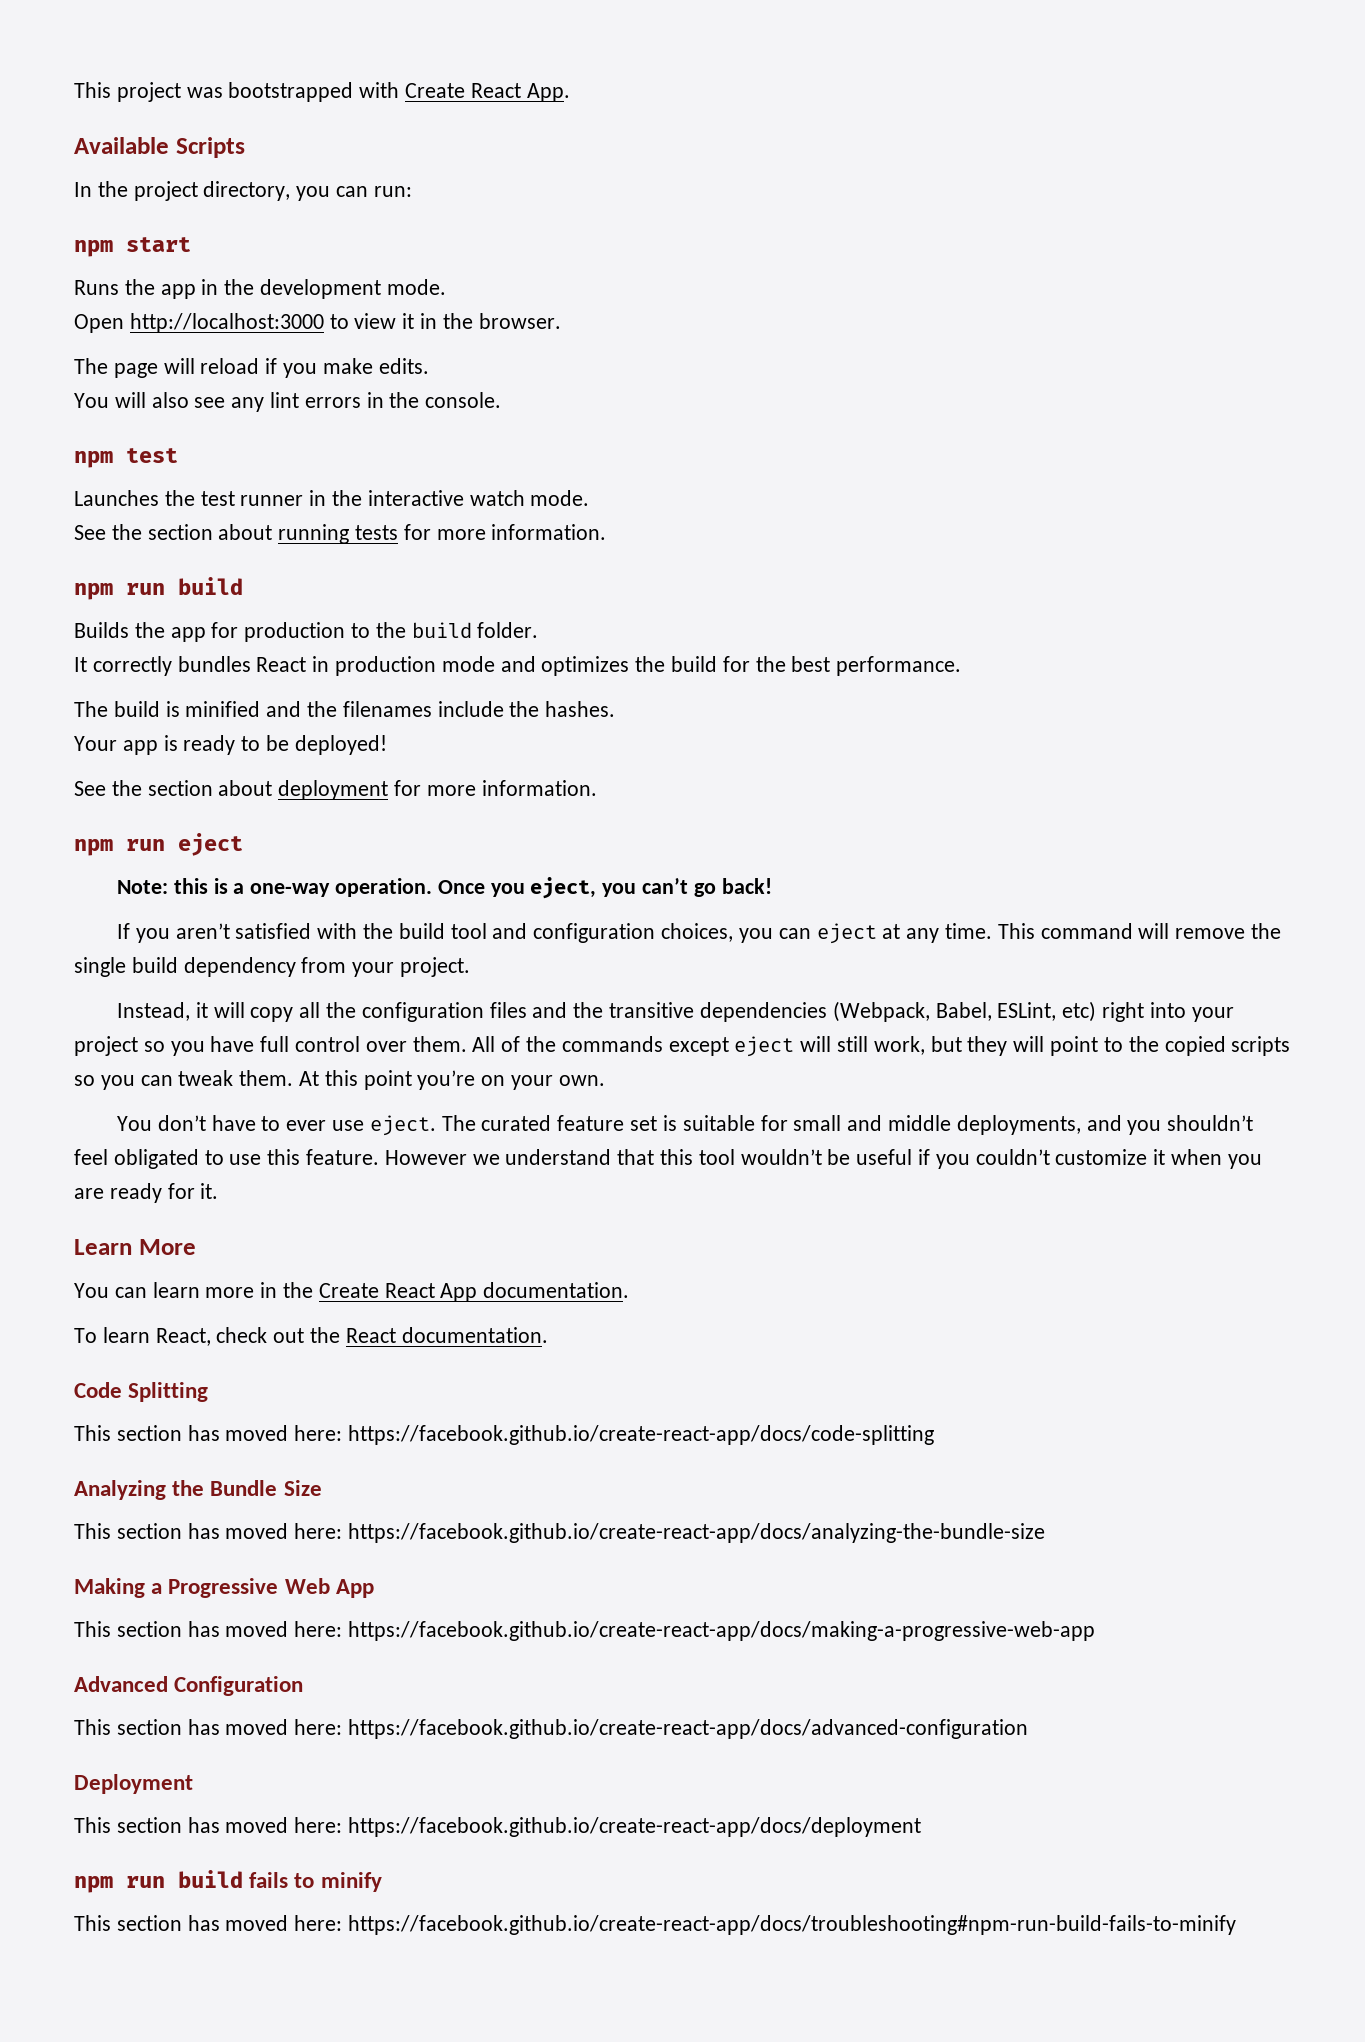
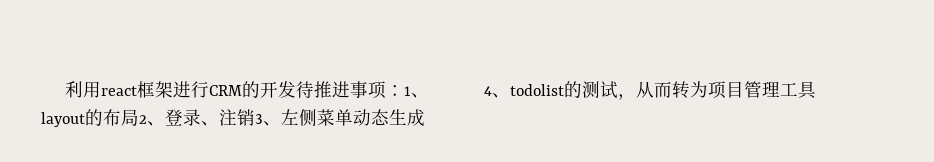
[74,82,570,102] [74,137,245,158] [74,181,412,201] [74,237,191,257] [74,279,446,299] [74,313,561,333] [74,358,429,378] [74,392,502,412] [74,448,178,468] [74,490,590,506] [74,524,607,544] [74,577,243,600] [74,622,539,642] [74,656,962,676] [74,701,616,717] [74,735,387,755] [74,780,597,800] [74,833,243,856] [117,877,772,899] [117,923,1281,944] [74,957,471,977] [117,1001,1234,1022] [74,1036,1291,1057] [74,1070,605,1090] [117,1115,1254,1136] [74,1149,1262,1169] [74,1183,219,1203] [74,1239,196,1255] [74,1282,630,1302] [74,1327,548,1346] [74,1382,209,1402] [74,1425,935,1445] [74,1480,322,1500] [74,1523,1046,1543] [74,1578,374,1598] [74,1621,1096,1641] [74,1676,304,1696] [74,1719,1029,1739] [74,1774,193,1794] [74,1817,922,1837] [74,1870,382,1893] [74,1915,1237,1935] This project was bootstrapped with Create React App. // Available Scripts // In the project directory, you can run: // npm start // Runs the app in the development mode. // Open http://localhost:3000 to view it in the browser. // The page will reload if you make edits. // You will also see any lint errors in the console. // npm test // Launches the test runner in the interactive watch mode. // See the section about running tests for more information. // npm run build // Builds the app for production to the build folder. // It correctly bundles React in production mode and optimizes the build for the best performance. // The build is minified and the filenames include the hashes. // Your app is ready to be deployed! // See the section about deployment for more information. // npm run eject // Note: this is a one-way operation. Once you eject, you can’t go back! // If you aren’t satisfied with the build tool and configuration choices, you can eject at any time. This command will remove the single build dependency from your project. // Instead, it will copy all the configuration files and the transitive dependencies (Webpack, Babel, ESLint, etc) right into your project so you have full control over them. All of the commands except eject will still work, but they will point to the copied scripts so you can tweak them. At this point you’re on your own. // You don’t have to ever use eject. The curated feature set is suitable for small and middle deployments, and you shouldn’t feel obligated to use this feature. However we understand that this tool wouldn’t be useful if you couldn’t customize it when you are ready for it. // Learn More // You can learn more in the Create React App documentation. // To learn React, check out the React documentation. // Code Splitting // This section has moved here: https://facebook.github.io/create-react-app/docs/code-splitting // Analyzing the Bundle Size // This section has moved here: https://facebook.github.io/create-react-app/docs/analyzing-the-bundle-size // Making a Progressive Web App // This section has moved here: https://facebook.github.io/create-react-app/docs/making-a-progressive-web-app // Advanced Configuration // This section has moved here: https://facebook.github.io/create-react-app/docs/advanced-configuration // Deployment // This section has moved here: https://facebook.github.io/create-react-app/docs/deployment // npm run build fails to minify // This section has moved here: https://facebook.github.io/create-react-app/docs/troubleshooting#npm-run-build-fails-to-minify -> [65,81,430,99] [41,109,425,127] [484,81,817,100] 利用react框架进行CRM的开发待推进事项：1、layout的布局2、登录、注销3、左侧菜单动态生成4、todolist的测试，从而转为项目管理工具

